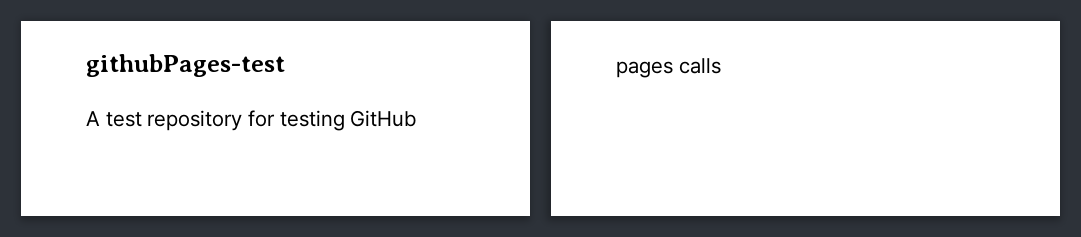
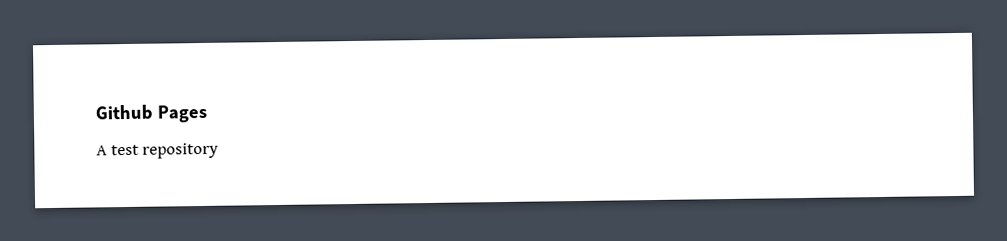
[86,54,285,77] githubPages-test -> [95,104,207,123] Github Pages
[248,110,417,131] [616,58,721,78] for testing GitHub pages calls -> (220, 150) none

